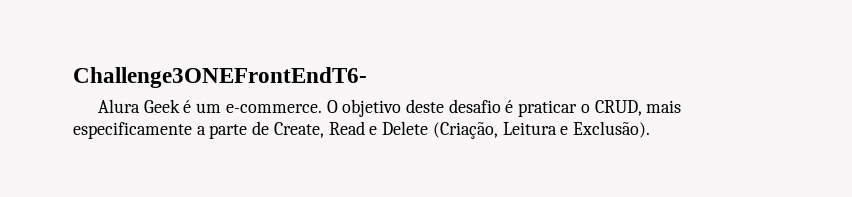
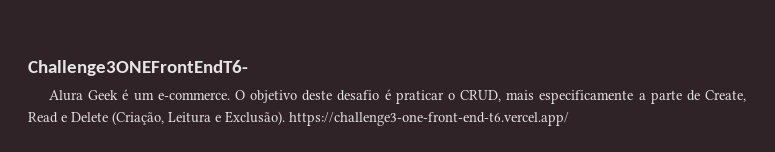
(650, 129) none -> [289,112,569,126] https://challenge3-one-front-end-t6.vercel.app/

